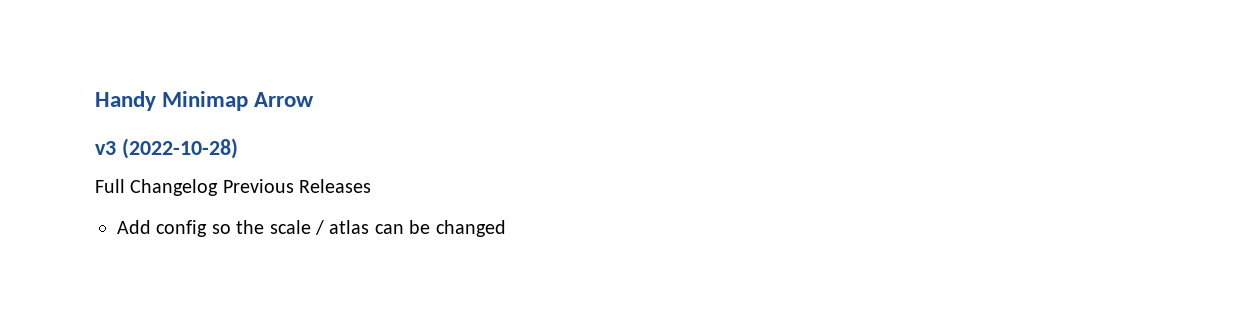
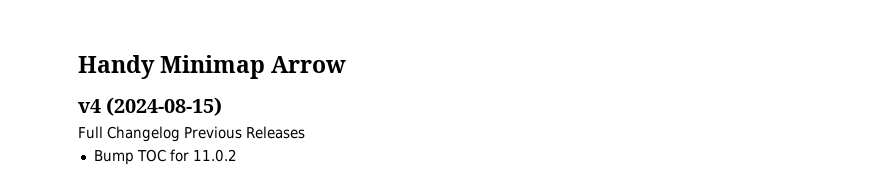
[95,138,238,159] v3 (2022-10-28) -> [78,97,223,116] v4 (2024-08-15)
[117,220,506,237] Add config so the scale / atlas can be changed -> [93,149,237,165] Bump TOC for 11.0.2

